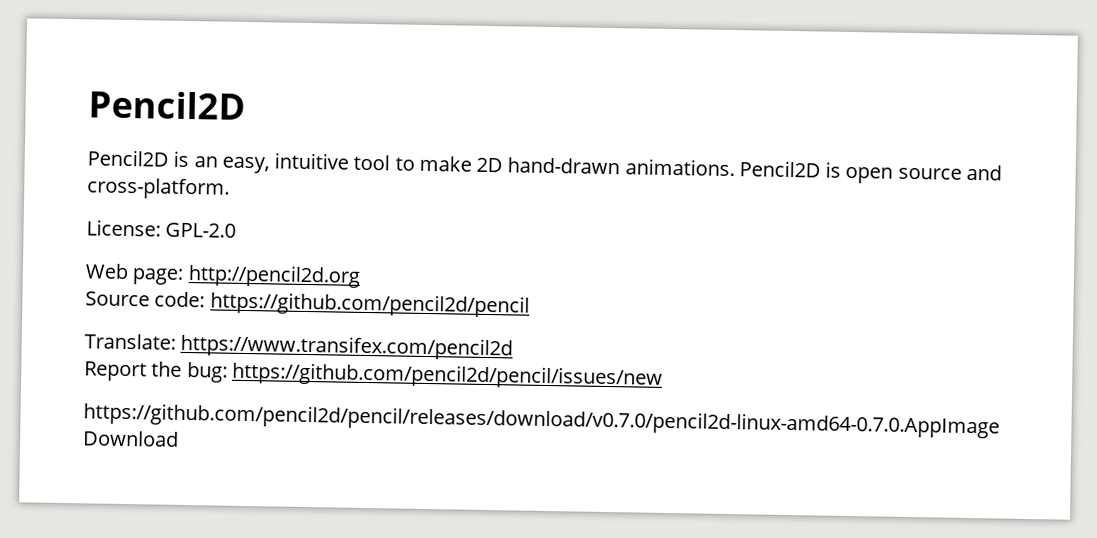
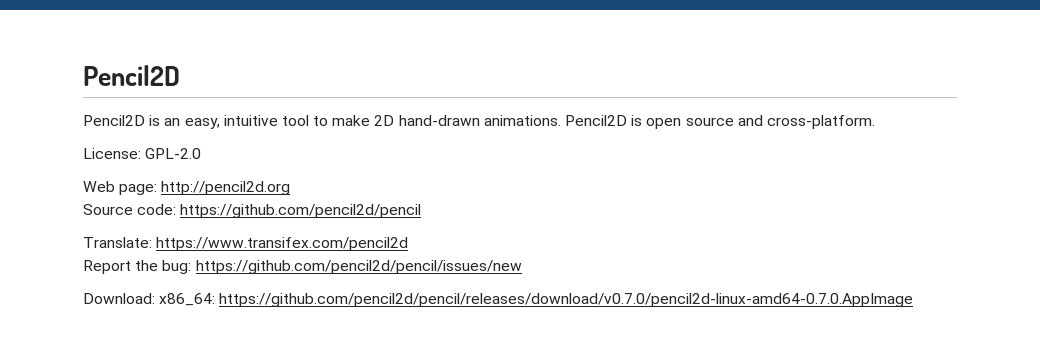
[83,402,1000,439] [83,430,179,447] https://github.com/pencil2d/pencil/releases/download/v0.7.0/pencil2d-linux-amd64-0.7.0.AppImage Download -> [83,293,914,307] Download: x86_64: https://github.com/pencil2d/pencil/releases/download/v0.7.0/pencil2d-linux-amd64-0.7.0.AppImage

